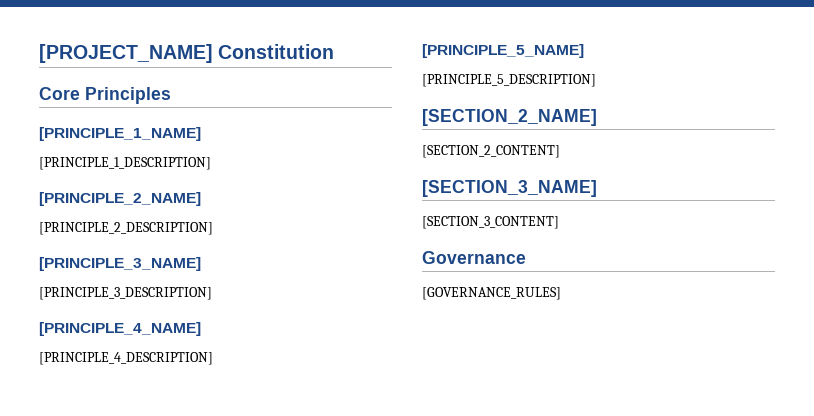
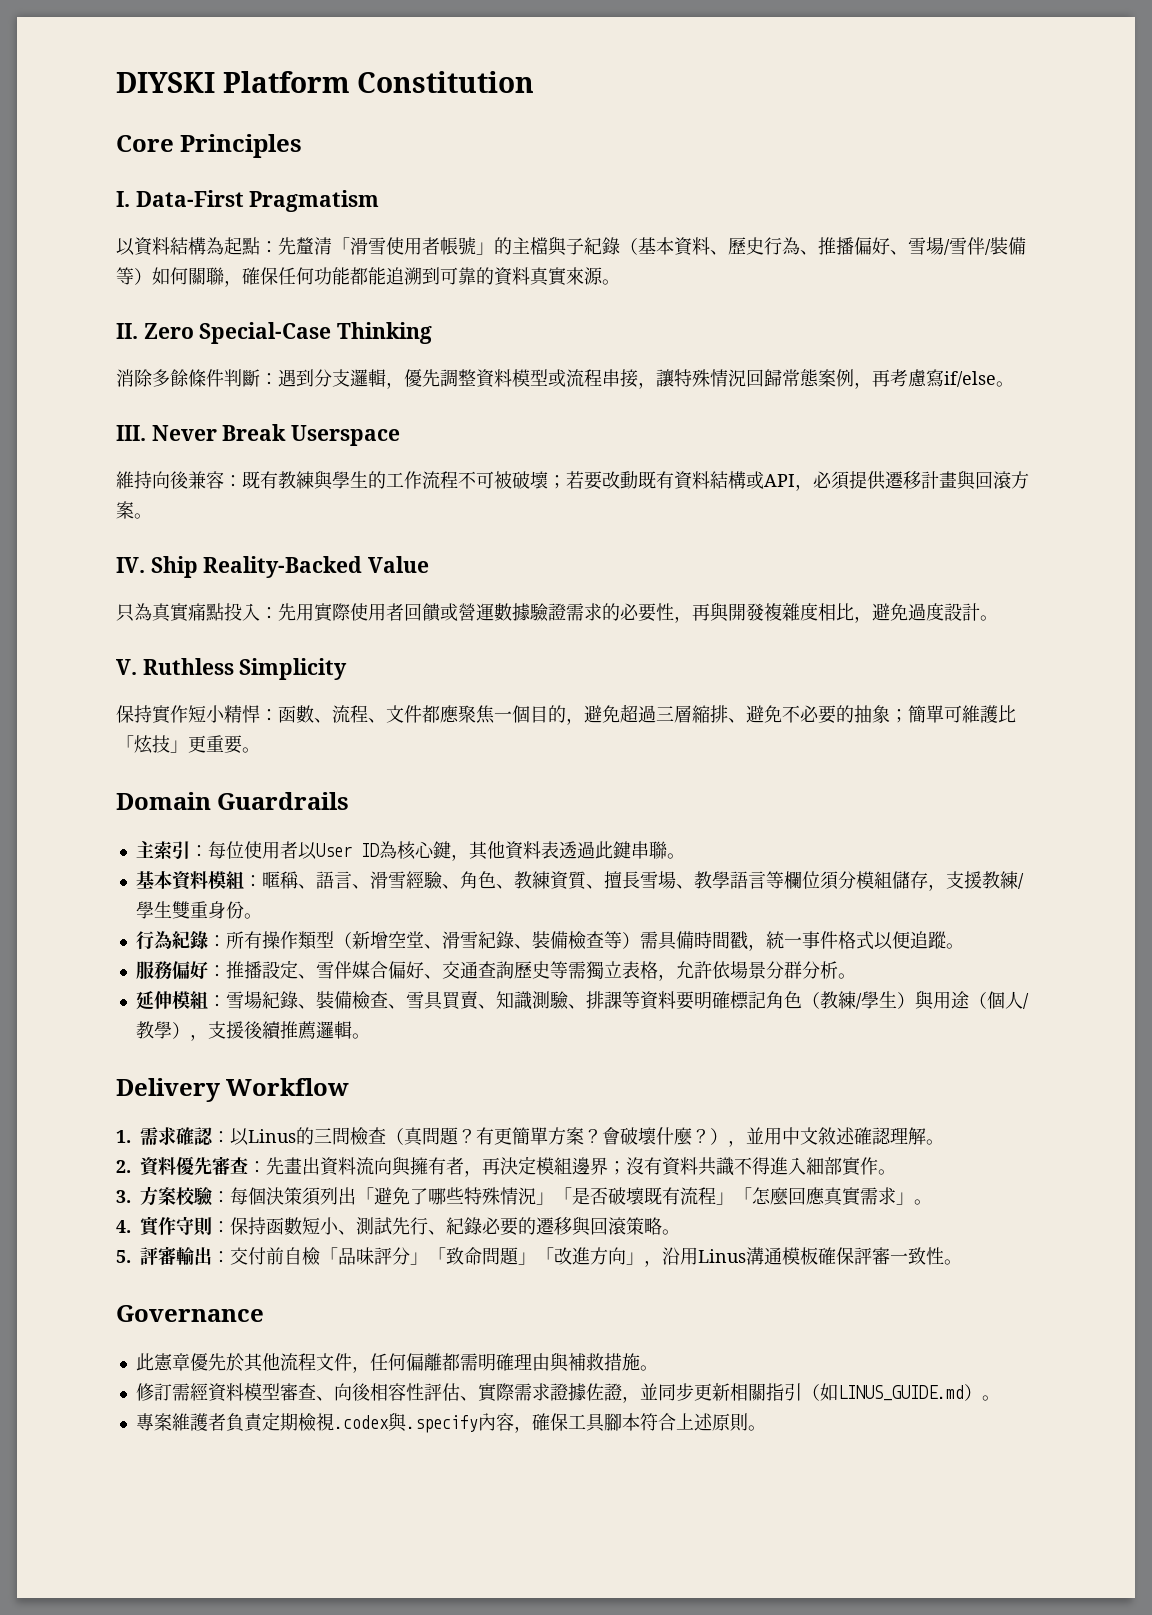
[39,44,213,63] [PROJECT_NAME] -> [116,71,350,93] DIYSKI Platform
[39,127,201,141] [39,157,211,170] [39,192,201,206] [39,222,213,235] [39,257,201,271] [39,287,212,300] [39,322,201,336] [39,352,213,365] [422,44,584,58] [422,74,596,87] [422,109,597,126] [422,145,560,158] [422,180,597,197] [422,216,559,229] [422,251,526,264] [422,287,561,300] [PRINCIPLE_1_NAME] // [PRINCIPLE_1_DESCRIPTION] // [PRINCIPLE_2_NAME] // [PRINCIPLE_2_DESCRIPTION] // [PRINCIPLE_3_NAME] // [PRINCIPLE_3_DESCRIPTION] // [PRINCIPLE_4_NAME] // [PRINCIPLE_4_DESCRIPTION] // [PRINCIPLE_5_NAME] // [PRINCIPLE_5_DESCRIPTION] // [SECTION_2_NAME] // [SECTION_2_CONTENT] // [SECTION_3_NAME] // [SECTION_3_CONTENT] // Governance // [GOVERNANCE_RULES] -> [116,190,380,212] [116,236,1026,256] [116,267,620,287] [116,322,433,344] [116,369,1014,389] [116,424,401,446] [116,470,1029,491] [116,501,152,519] [116,556,430,578] [116,602,998,623] [116,658,348,680] [116,704,1016,725] [116,735,260,754] [116,792,350,810] [135,841,685,861] [135,871,1024,891] [135,901,262,919] [135,930,964,951] [135,960,856,981] [135,990,1029,1010] [135,1021,370,1041] [116,1078,350,1102] [116,1127,944,1147] [116,1156,896,1177] [116,1186,932,1206] [116,1216,680,1237] [116,1246,962,1267] [116,1305,264,1322] [135,1352,658,1373] [135,1383,1000,1403] [135,1412,766,1433] I. Data-First Pragmatism // 以資料結構為起點：先釐清「滑雪使用者帳號」的主檔與子紀錄（基本資料、歷史行為、推播偏好、雪場/雪伴/裝備等）如何關聯，確保任何功能都能追溯到可靠的資料真實來源。 // II. Zero Special-Case Thinking // 消除多餘條件判斷：遇到分支邏輯，優先調整資料模型或流程串接，讓特殊情況回歸常態案例，再考慮寫if/else。 // III. Never Break Userspace // 維持向後兼容：既有教練與學生的工作流程不可被破壞；若要改動既有資料結構或API，必須提供遷移計畫與回滾方案。 // IV. Ship Reality-Backed Value // 只為真實痛點投入：先用實際使用者回饋或營運數據驗證需求的必要性，再與開發複雜度相比，避免過度設計。 // V. Ruthless Simplicity // 保持實作短小精悍：函數、流程、文件都應聚焦一個目的，避免超過三層縮排、避免不必要的抽象；簡單可維護比「炫技」更重要。 // Domain Guardrails // 主索引：每位使用者以User ID為核心鍵，其他資料表透過此鍵串聯。 // 基本資料模組：暱稱、語言、滑雪經驗、角色、教練資質、擅長雪場、教學語言等欄位須分模組儲存，支援教練/學生雙重身份。 // 行為紀錄：所有操作類型（新增空堂、滑雪紀錄、裝備檢查等）需具備時間戳，統一事件格式以便追蹤。 // 服務偏好：推播設定、雪伴媒合偏好、交通查詢歷史等需獨立表格，允許依場景分群分析。 // 延伸模組：雪場紀錄、裝備檢查、雪具買賣、知識測驗、排課等資料要明確標記角色（教練/學生）與用途（個人/教學），支援後續推薦邏輯。 // Delivery Workflow // 1.需求確認：以Linus的三問檢查（真問題？有更簡單方案？會破壞什麼？），並用中文敘述確認理解。 // 2.資料優先審查：先畫出資料流向與擁有者，再決定模組邊界；沒有資料共識不得進入細部實作。 // 3.方案校驗：每個決策須列出「避免了哪些特殊情況」「是否破壞既有流程」「怎麼回應真實需求」。 // 4.實作守則：保持函數短小、測試先行、紀錄必要的遷移與回滾策略。 // 5.評審輸出：交付前自檢「品味評分」「致命問題」「改進方向」，沿用Linus溝通模板確保評審一致性。 // Governance // 此憲章優先於其他流程文件，任何偏離都需明確理由與補救措施。 // 修訂需經資料模型審查、向後相容性評估、實際需求證據佐證，並同步更新相關指引（如LINUS_GUIDE.md）。 // 專案維護者負責定期檢視.codex與.specify內容，確保工具腳本符合上述原則。

